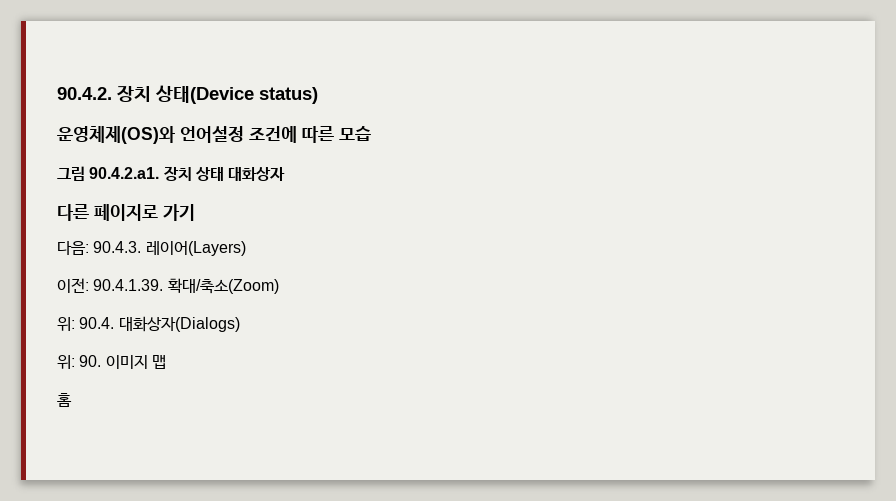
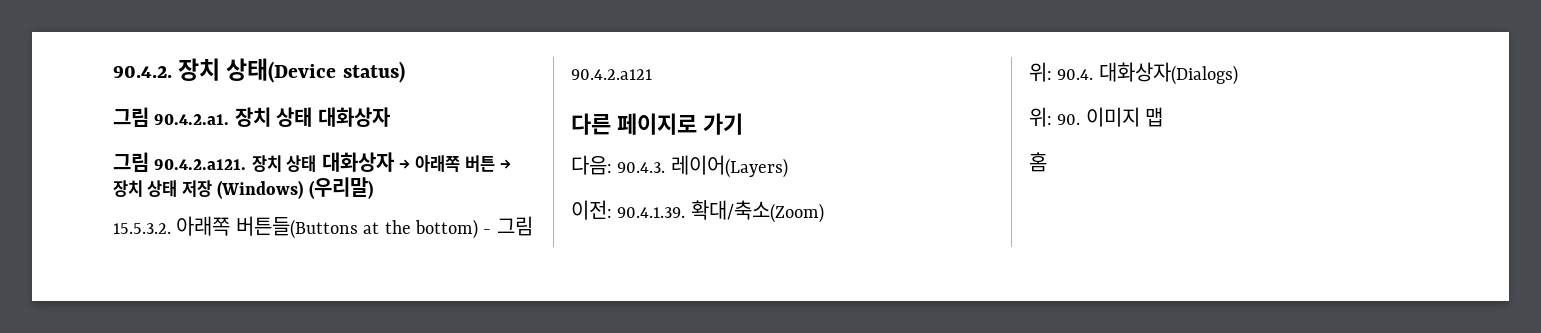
[57,126,371,144] // 운영체제(OS)와 언어설정 조건에 따른 모습 -> (405, 72) none
(286, 174) none -> [113,152,512,172] [113,177,373,199] [113,216,533,239] [571,69,652,80] // 그림 90.4.2.a121. 장치 상태 대화상자 → 아래쪽 버튼 → 장치 상태 저장 (Windows) (우리말) // 15.5.3.2. 아래쪽 버튼들(Buttons at the bottom) - 그림 90.4.2.a121

